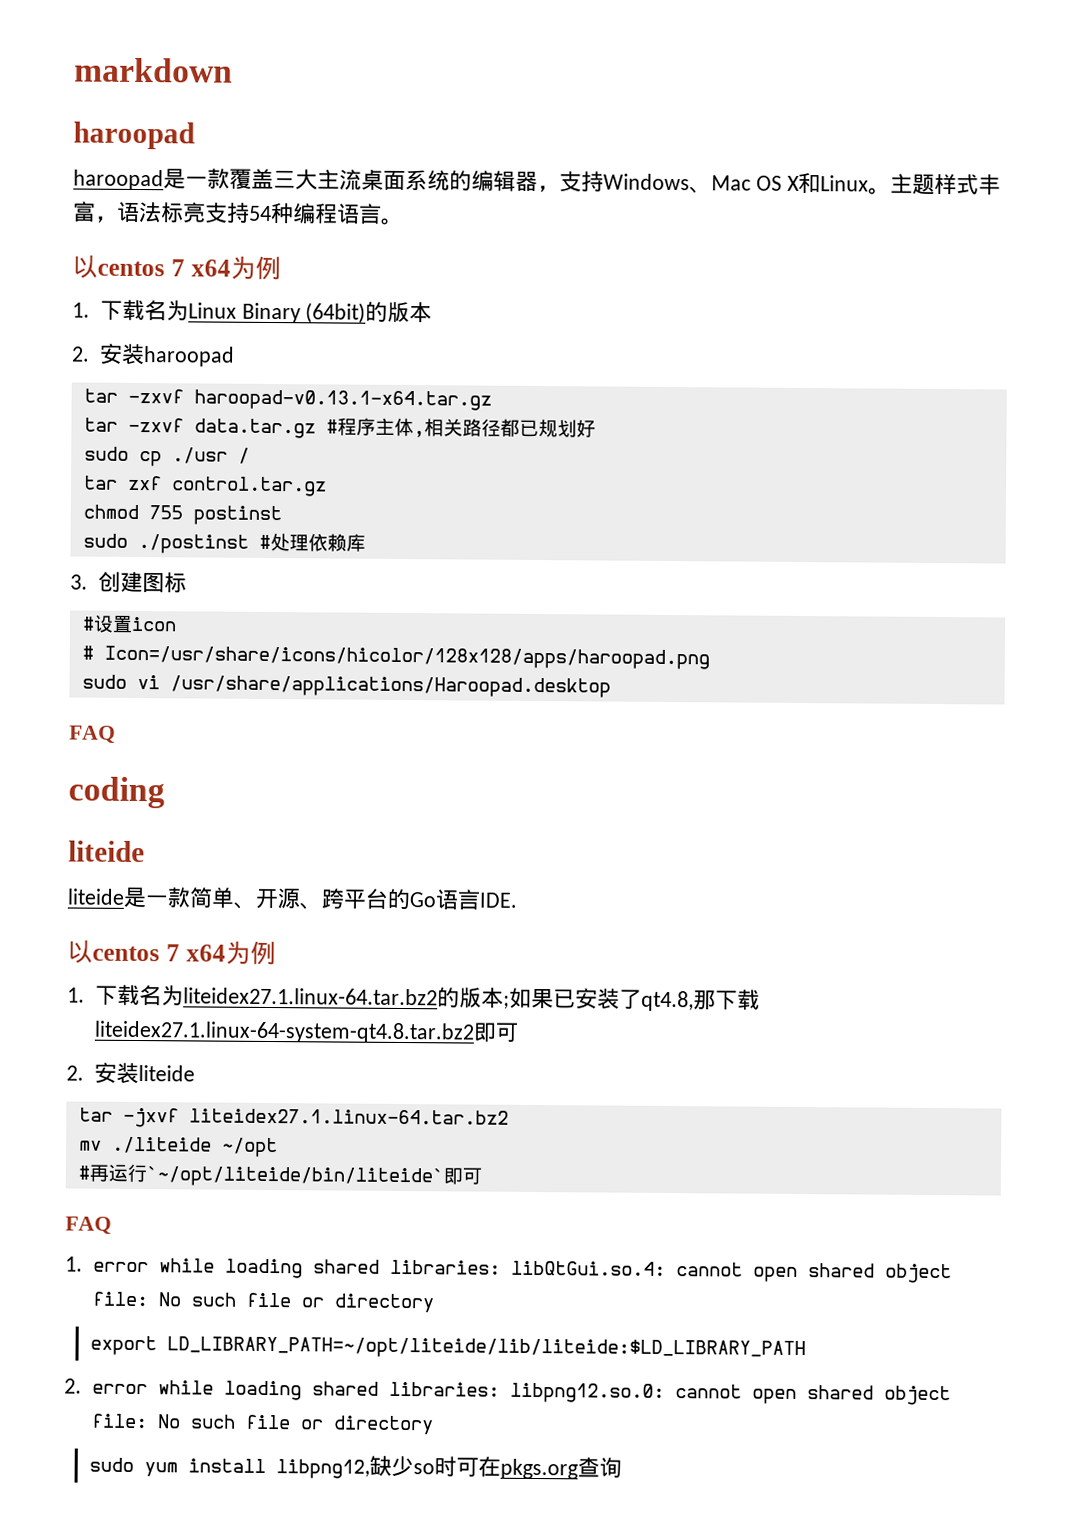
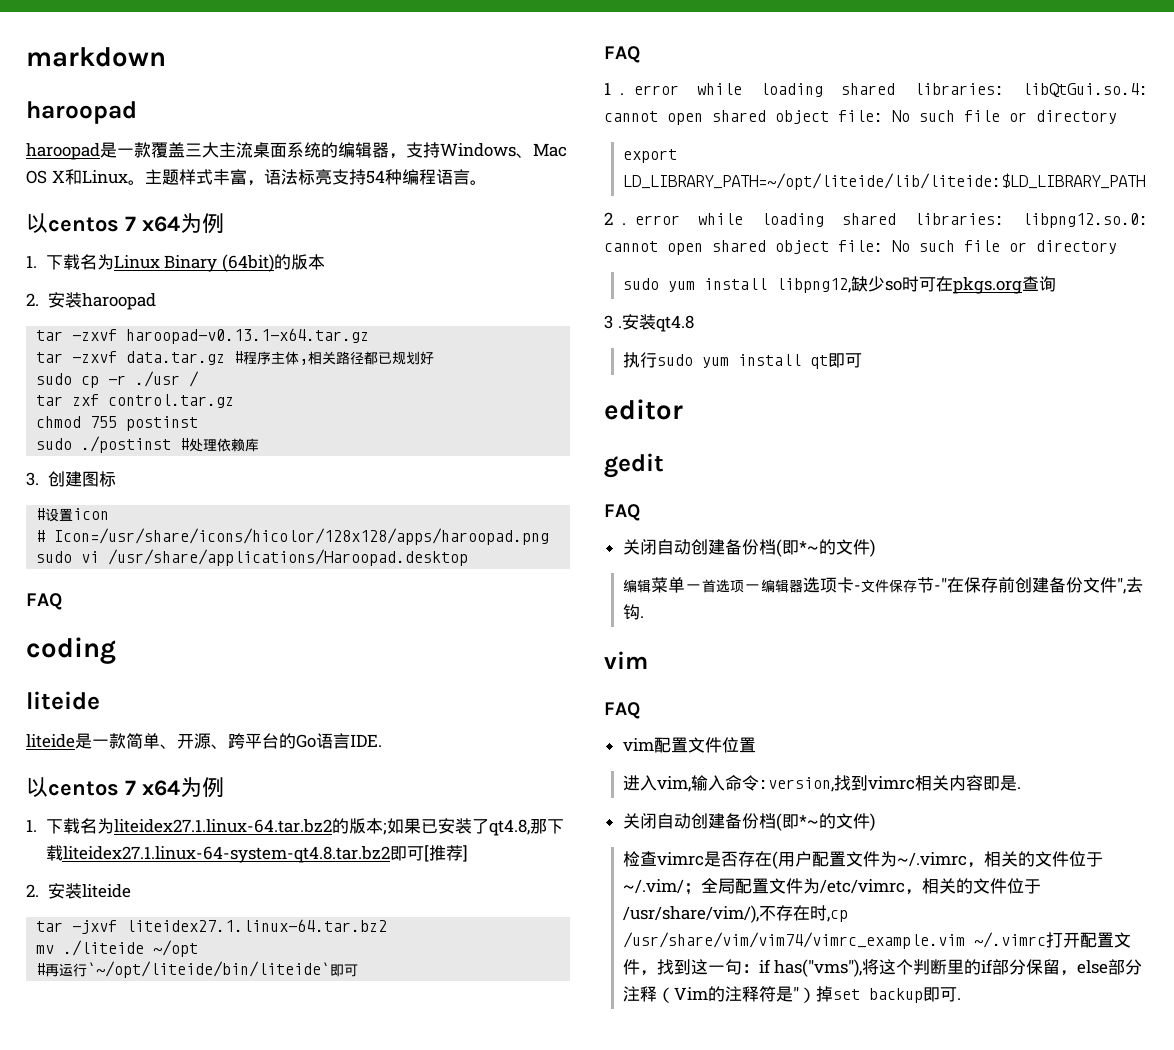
(162, 459) none -> [108,375,127,385] -r
(519, 1032) none -> [423,845,468,862] [推荐]
[65,1256,83,1272] 1. -> [604,82,625,95] 1 .
[64,1378,82,1394] 2. -> [604,212,627,225] 2 .
(622, 1467) none -> [604,314,694,332] [622,352,862,369] [604,399,683,420] [604,453,664,478] [604,504,640,521] [622,539,875,557] [622,577,1143,594] [622,604,644,620] [604,651,648,669] [604,702,640,719] [622,737,756,753] [622,775,1021,792] [622,813,875,831] [622,851,1103,869] [622,878,1041,895] [622,905,848,923] [622,932,1131,949] [622,959,1143,977] [622,986,961,1003] // 3 .安装qt4.8 // 执行sudo yum install qt即可 // editor // gedit // FAQ // 关闭自动创建备份档(即*~的文件) // 编辑菜单－首选项－编辑器选项卡-文件保存节-"在保存前创建备份文件",去钩. // vim // FAQ // vim配置文件位置 // 进入vim,输入命令:version,找到vimrc相关内容即是. // 关闭自动创建备份档(即*~的文件) // 检查vimrc是否存在(用户配置文件为~/.vimrc，相关的文件位于~/.vim/；全局配置文件为/etc/vimrc，相关的文件位于/usr/share/vim/),不存在时,cp /usr/share/vim/vim74/vimrc_example.vim ~/.vimrc打开配置文件，找到这一句：if has("vms"),将这个判断里的if部分保留，else部分注释（Vim的注释符是"）掉set backup即可.

